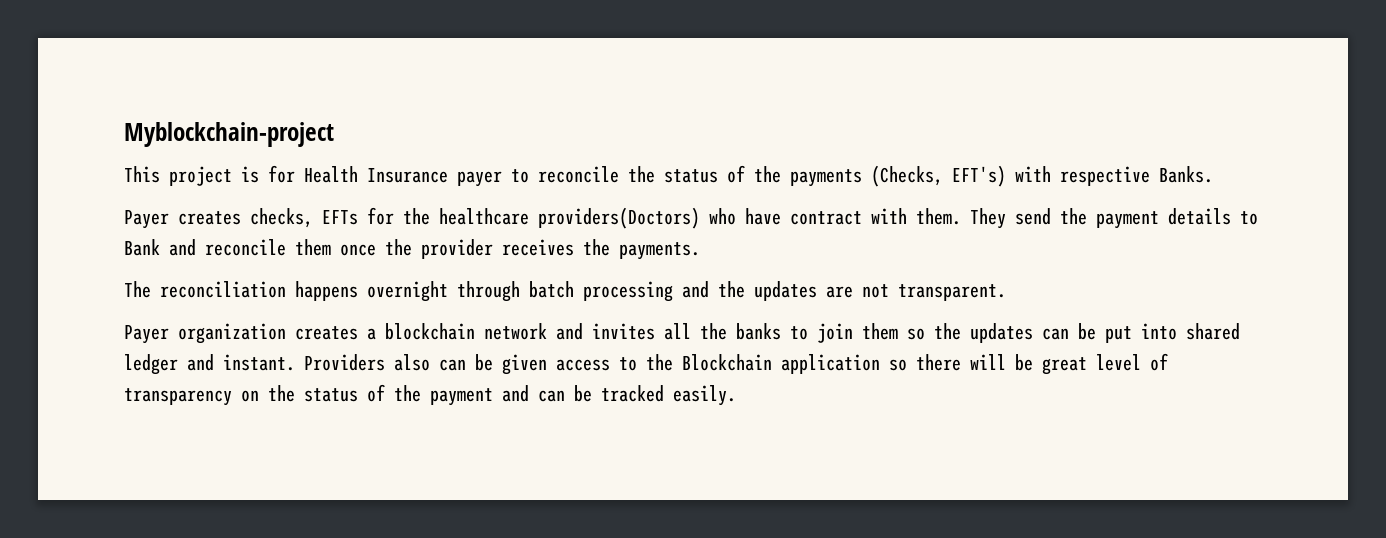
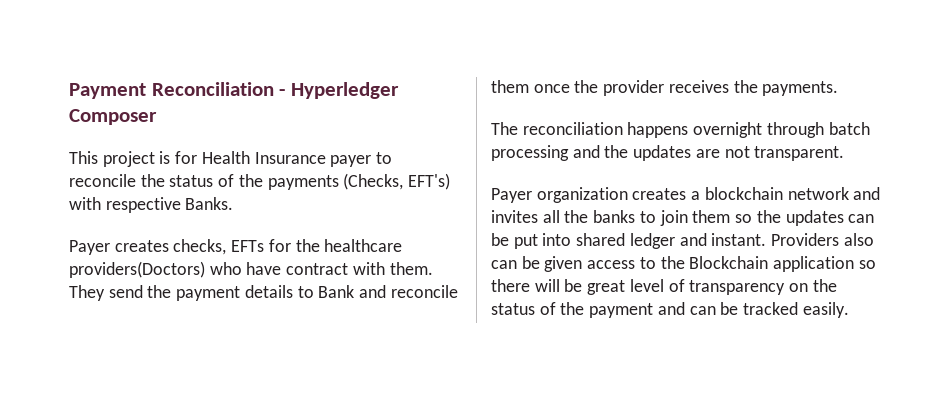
[124,122,334,147] Myblockchain-project -> [69,82,399,99] [69,109,157,125] Payment Reconciliation - Hyperledger Composer

